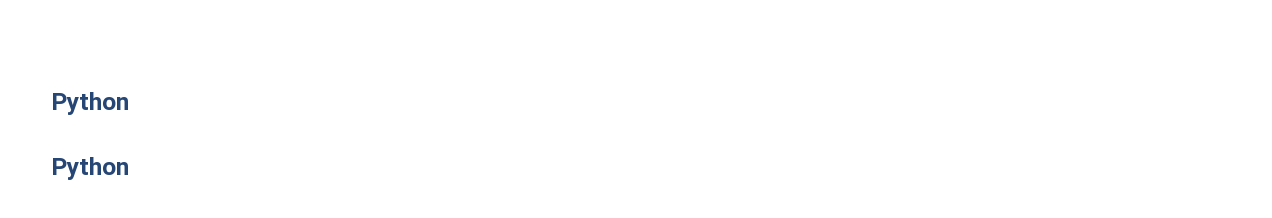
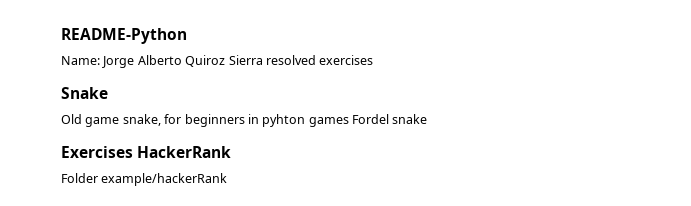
[51,92,129,115] [51,157,129,180] Python // Python -> [61,28,187,44] [61,55,374,68] [61,87,108,99] [61,114,428,127] [61,146,232,158] [61,173,228,186] README-Python // Name: Jorge Alberto Quiroz Sierra resolved exercises // Snake // Old game snake, for beginners in pyhton games Fordel snake // Exercises HackerRank // Folder example/hackerRank

